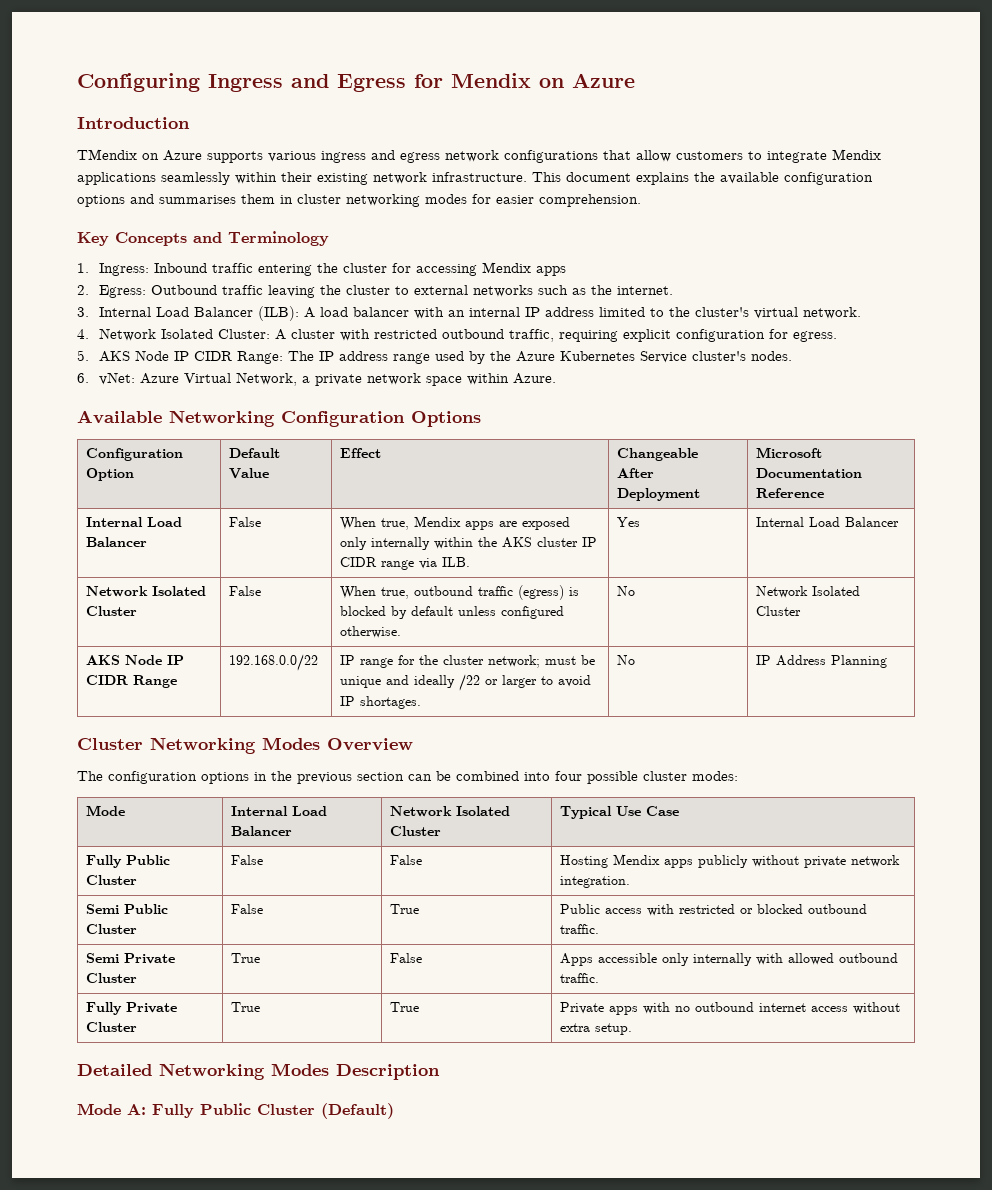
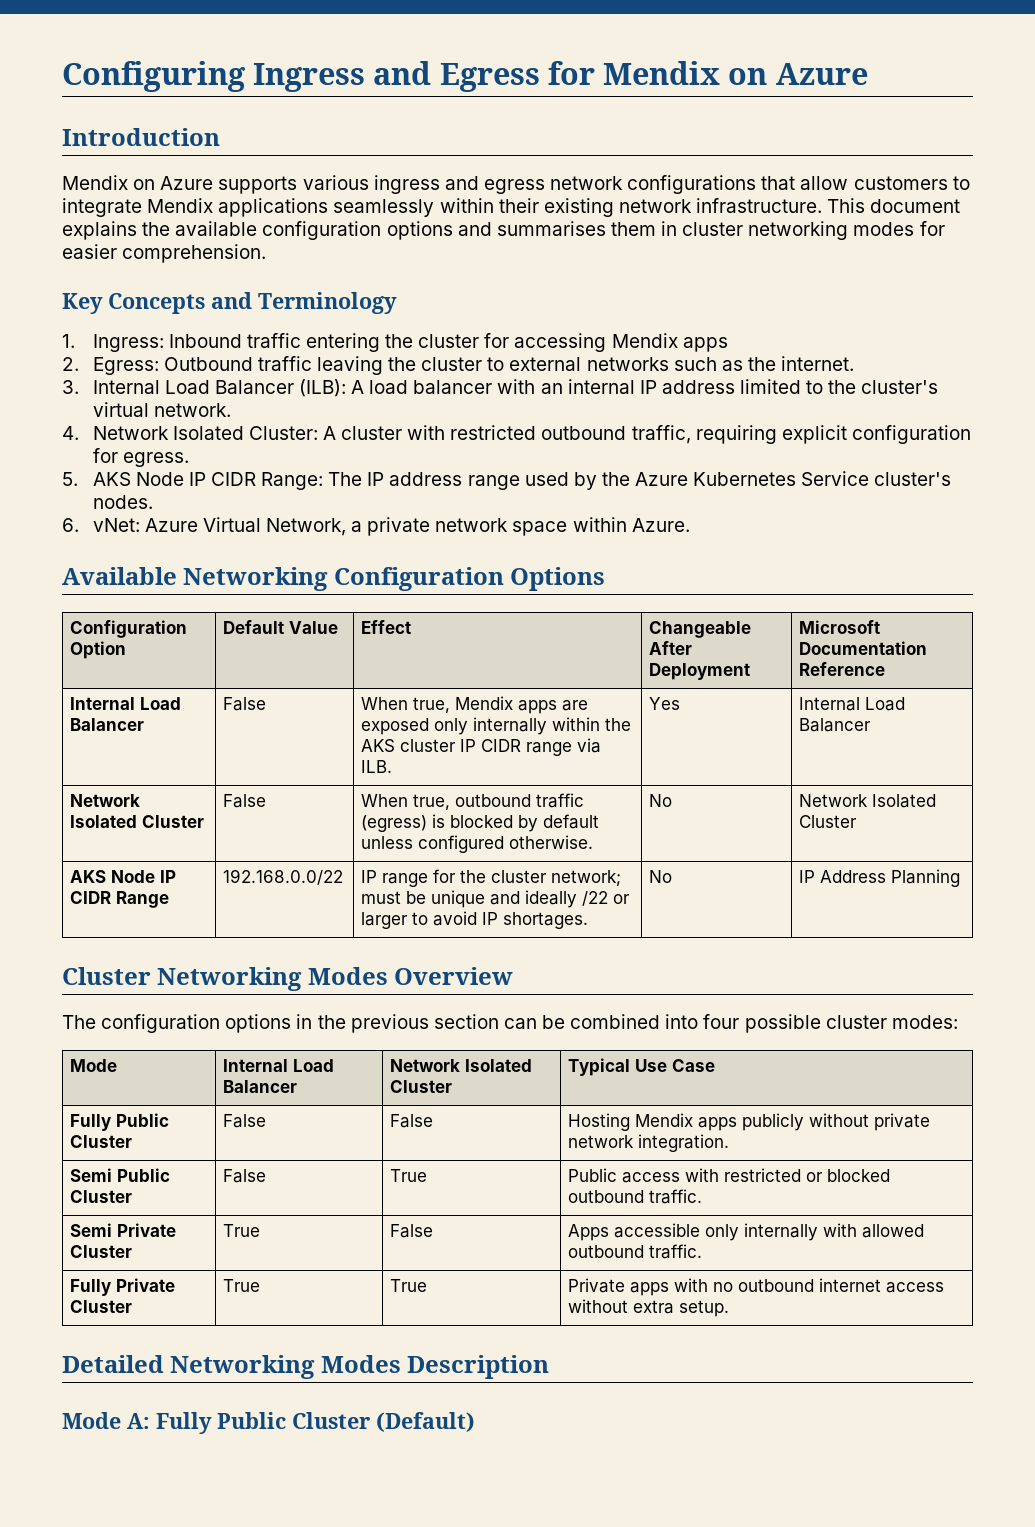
[77,149,137,160] TMendix -> [62,175,128,190] Mendix

